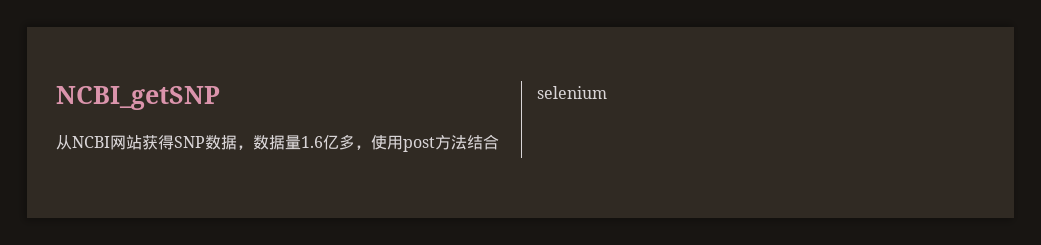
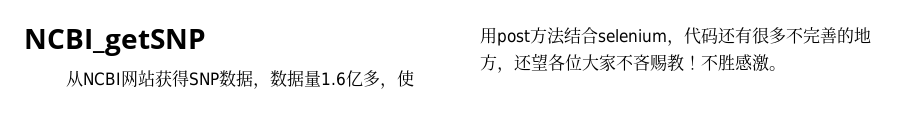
(607, 92) none -> [667,27,871,46] [480,53,786,73] ，代码还有很多不完善的地方，还望各位大家不吝赐教！不胜感激。

